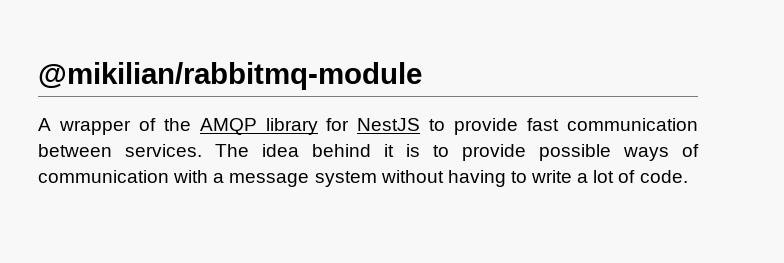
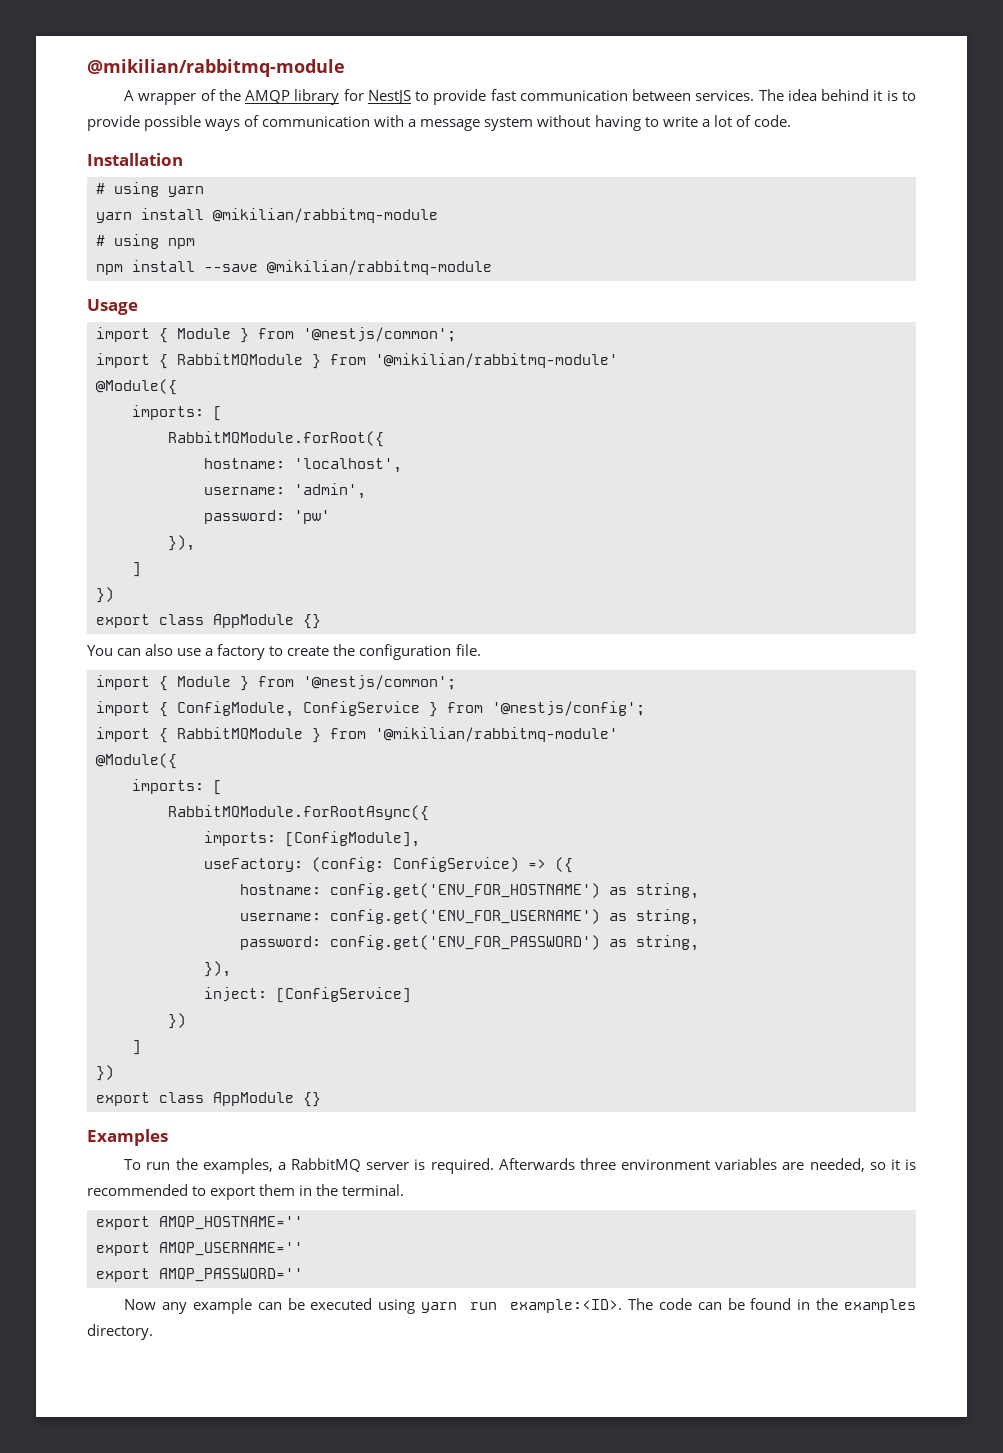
(688, 176) none -> [87,153,183,166] [96,182,204,197] [96,208,438,223] [96,234,195,249] [96,260,492,275] [87,299,138,315] [96,327,456,343] [96,353,618,369] [96,379,177,395] [132,405,222,421] [168,431,384,447] [204,458,402,473] [204,483,366,499] [204,510,330,524] [168,535,195,551] [132,562,141,577] [96,587,114,603] [96,614,321,629] [87,644,481,660] [96,675,456,691] [96,701,645,717] [96,727,618,743] [96,753,177,769] [132,779,222,795] [168,805,429,821] [204,831,420,847] [204,857,573,873] [240,883,699,899] [240,909,699,925] [240,935,699,951] [204,961,231,977] [204,987,411,1003] [168,1013,186,1029] [132,1040,141,1055] [96,1065,114,1081] [96,1092,321,1107] [87,1129,168,1146] [124,1158,916,1174] [87,1184,405,1200] [96,1216,303,1230] [96,1242,303,1256] [96,1268,303,1282] [124,1298,916,1314] [87,1324,153,1340] // Installation // # using yarn // yarn install @mikilian/rabbitmq-module // # using npm // npm install --save @mikilian/rabbitmq-module // Usage // import { Module } from '@nestjs/common'; // import { RabbitMQModule } from '@mikilian/rabbitmq-module' // @Module({ // imports: [ // RabbitMQModule.forRoot({ // hostname: 'localhost', // username: 'admin', // password: 'pw' // }), // ] // }) // export class AppModule {} // You can also use a factory to create the configuration file. // import { Module } from '@nestjs/common'; // import { ConfigModule, ConfigService } from '@nestjs/config'; // import { RabbitMQModule } from '@mikilian/rabbitmq-module' // @Module({ // imports: [ // RabbitMQModule.forRootAsync({ // imports: [ConfigModule], // useFactory: (config: ConfigService) => ({ // hostname: config.get('ENV_FOR_HOSTNAME') as string, // username: config.get('ENV_FOR_USERNAME') as string, // password: config.get('ENV_FOR_PASSWORD') as string, // }), // inject: [ConfigService] // }) // ] // }) // export class AppModule {} // Examples // To run the examples, a RabbitMQ server is required. Afterwards three environment variables are needed, so it is recommended to export them in the terminal. // export AMQP_HOSTNAME='' // export AMQP_USERNAME='' // export AMQP_PASSWORD='' // Now any example can be executed using yarn run example:<ID>. The code can be found in the examples directory.

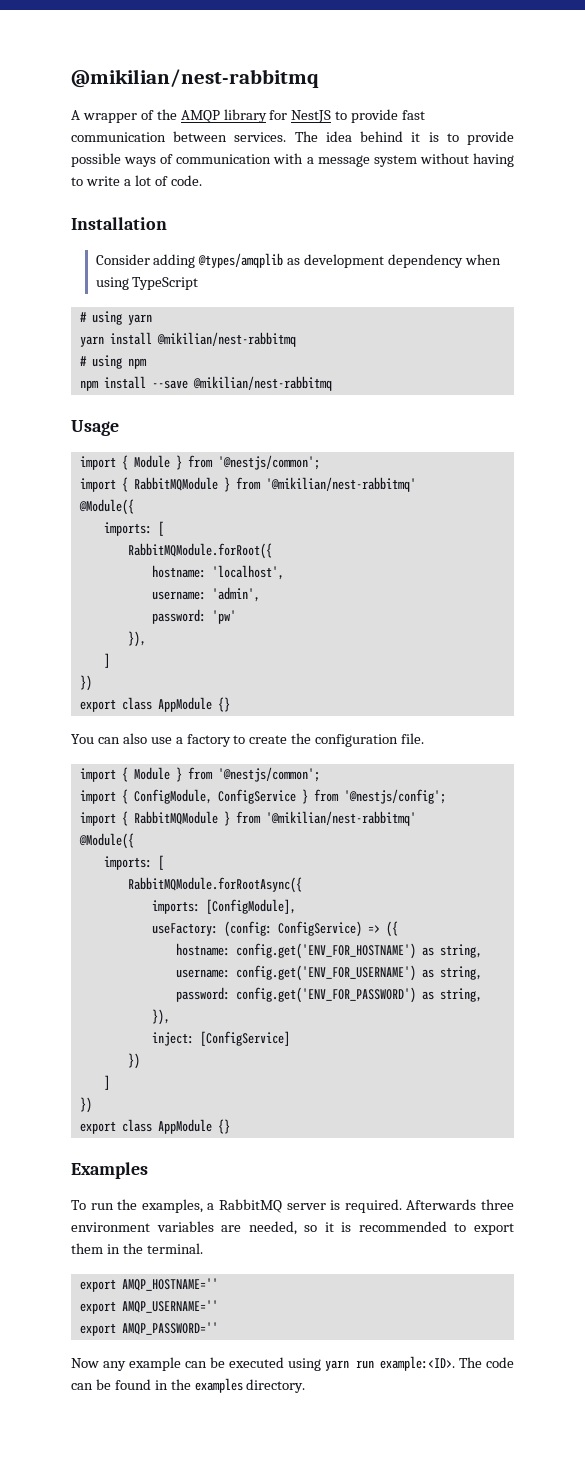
[87,59,345,77] @mikilian/rabbitmq-module -> [71,69,319,88] @mikilian/nest-rabbitmq
(183, 159) none -> [95,253,501,268] [95,277,199,290] // Consider adding @types/amqplib as development dependency when using TypeScript
[213,208,438,223] @mikilian/rabbitmq-module -> [156,332,296,347] @mikilian/nest-rabbitmq
[267,260,492,275] @mikilian/rabbitmq-module -> [192,376,332,391] @mikilian/nest-rabbitmq
[375,353,618,368] '@mikilian/rabbitmq-module' -> [265,477,416,492] '@mikilian/nest-rabbitmq'
[375,727,618,742] '@mikilian/rabbitmq-module' -> [265,811,416,826] '@mikilian/nest-rabbitmq'

